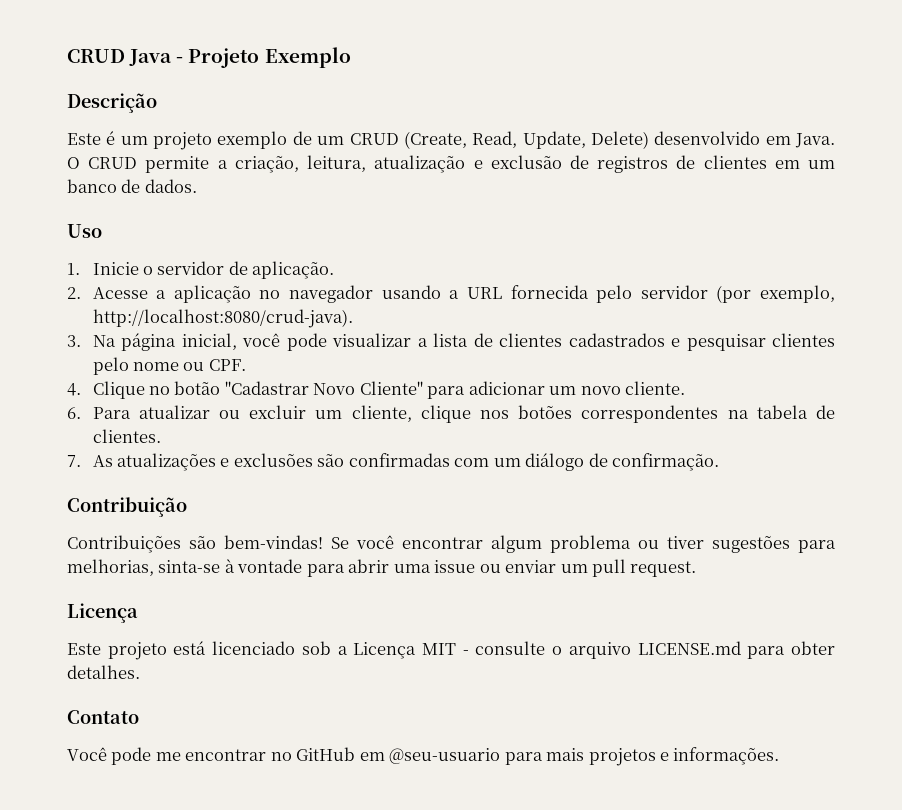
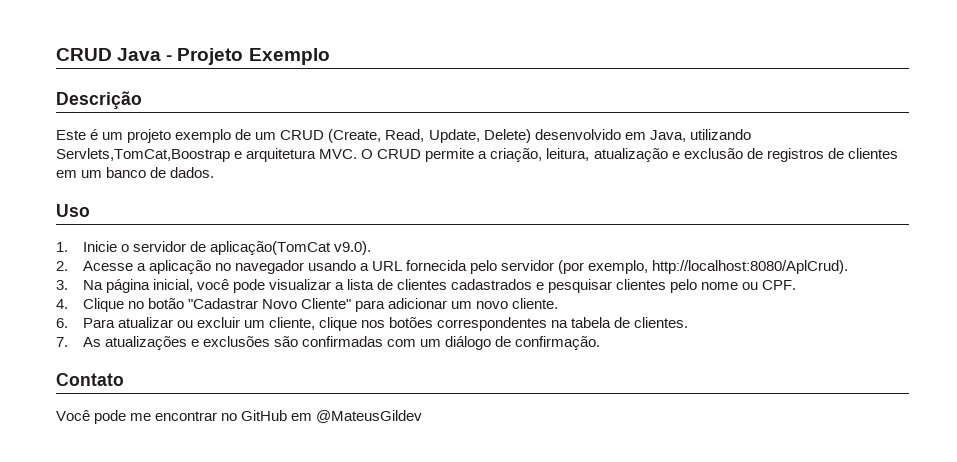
[795,133,835,148] Java. -> [649,129,751,142] [56,148,358,162] Java, utilizando Servlets,TomCat,Boostrap e arquitetura MVC.
[252,261,335,279] aplicação. -> [209,241,371,255] aplicação(TomCat v9.0).
[92,309,353,328] http://localhost:8080/crud-java). -> [652,260,849,274] http://localhost:8080/AplCrud).
[67,497,187,517] [67,535,836,553] [67,559,697,577] [67,603,138,623] [67,641,835,660] [67,665,140,679] // Contribuição // Contribuições são bem-vindas! Se você encontrar algum problema ou tiver sugestões para melhorias, sinta-se à vontade para abrir uma issue ou enviar um pull request. // Licença // Este projeto está licenciado sob a Licença MIT - consulte o arquivo LICENSE.md para obter detalhes. -> (601, 343) none
[389,747,780,766] @seu-usuario para mais projetos e informações. -> [316,410,423,423] @MateusGildev

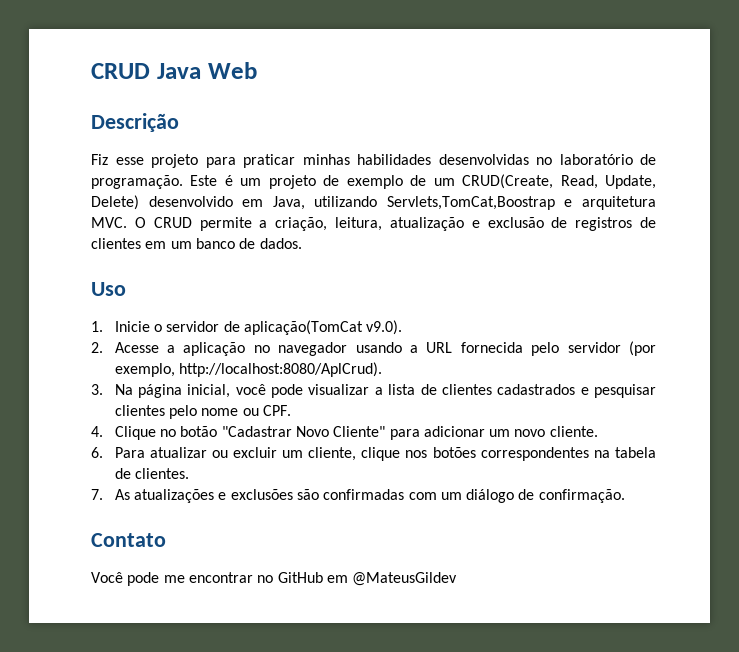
[166,48,330,65] [56,91,142,110] - Projeto Exemplo // Descrição // -> [207,62,257,79] [91,113,179,132] [91,154,656,168] [91,175,183,189] Web // Descrição // Fiz esse projeto para praticar minhas habilidades desenvolvidas no laboratório de programação.
(172, 136) none -> [323,175,340,186] de
[280,129,382,143] CRUD (Create, -> [462,174,554,189] CRUD(Create,

